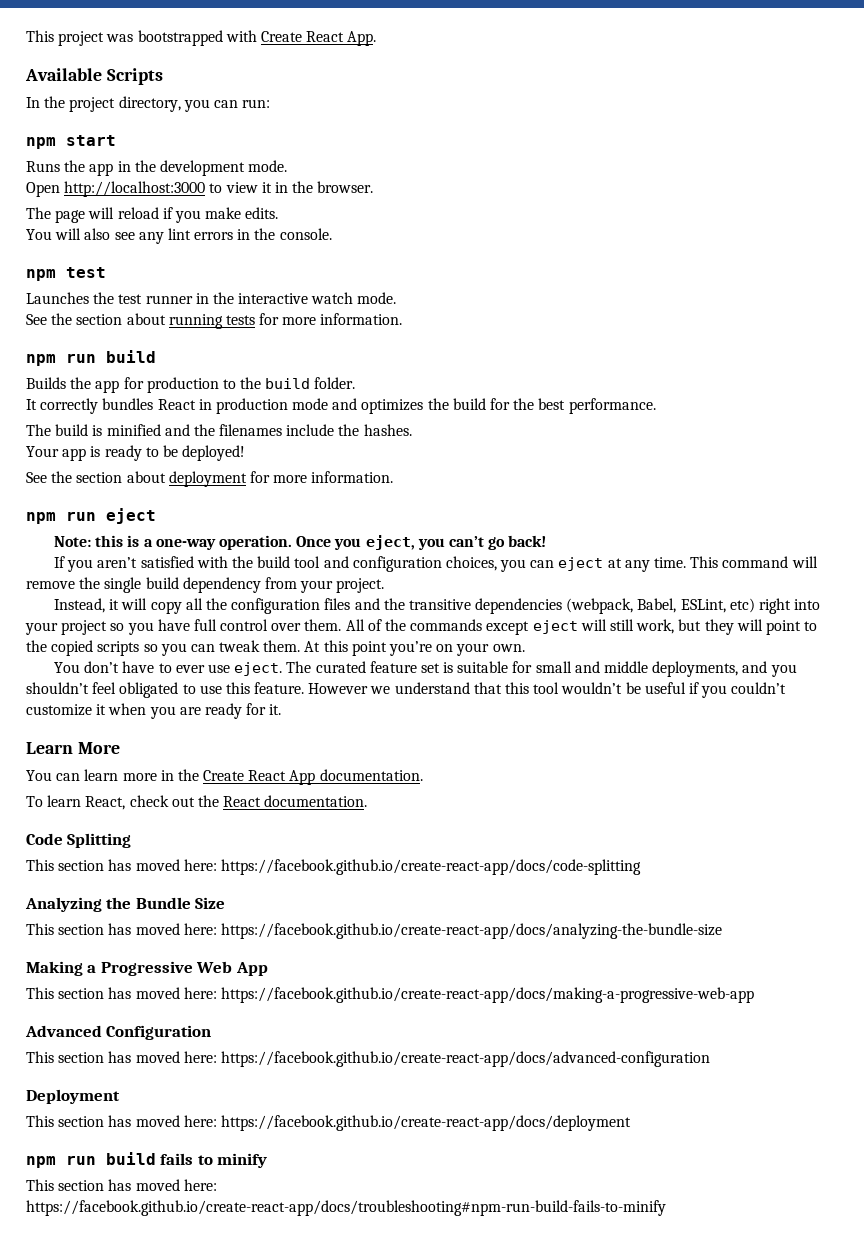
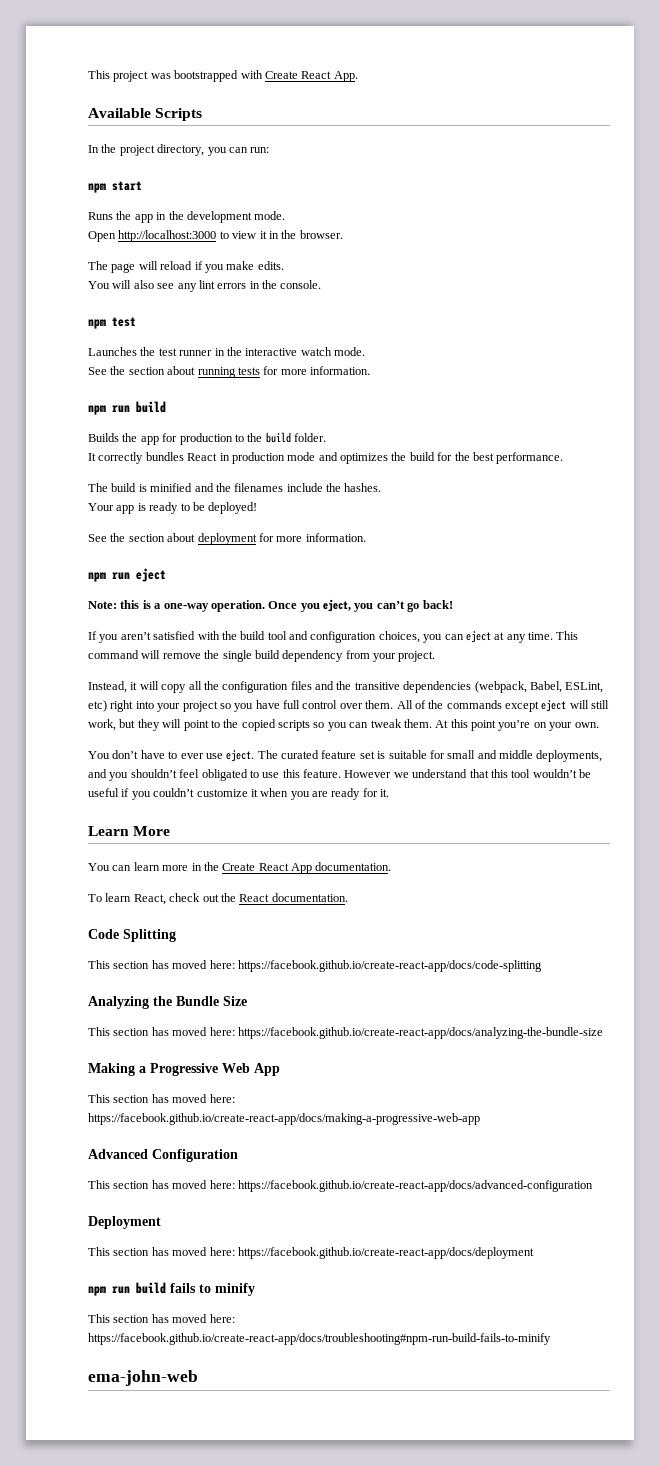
(666, 1208) none -> [88,1370,198,1386] // ema-john-web

